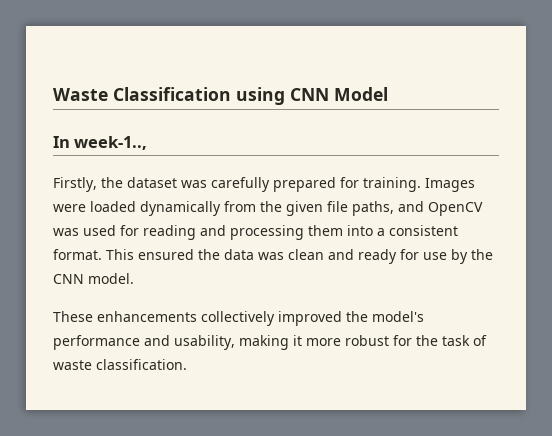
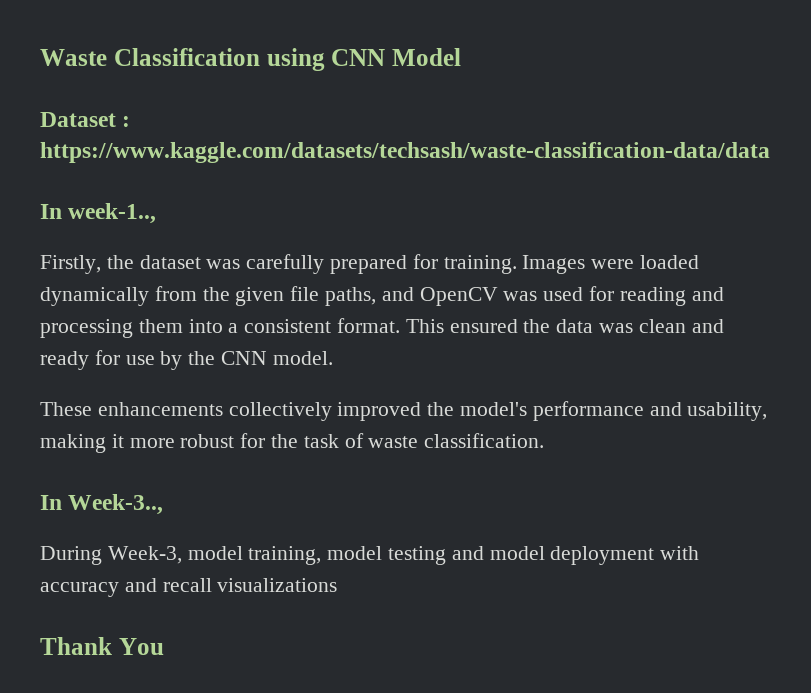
(388, 94) none -> [40,112,131,127] [40,142,770,163] // Dataset : https://www.kaggle.com/datasets/techsash/waste-classification-data/data
(187, 364) none -> [40,494,164,515] [40,546,700,565] [40,578,338,597] [40,637,164,655] // In Week-3.., // During Week-3, model training, model testing and model deployment with accuracy and recall visualizations // Thank You

